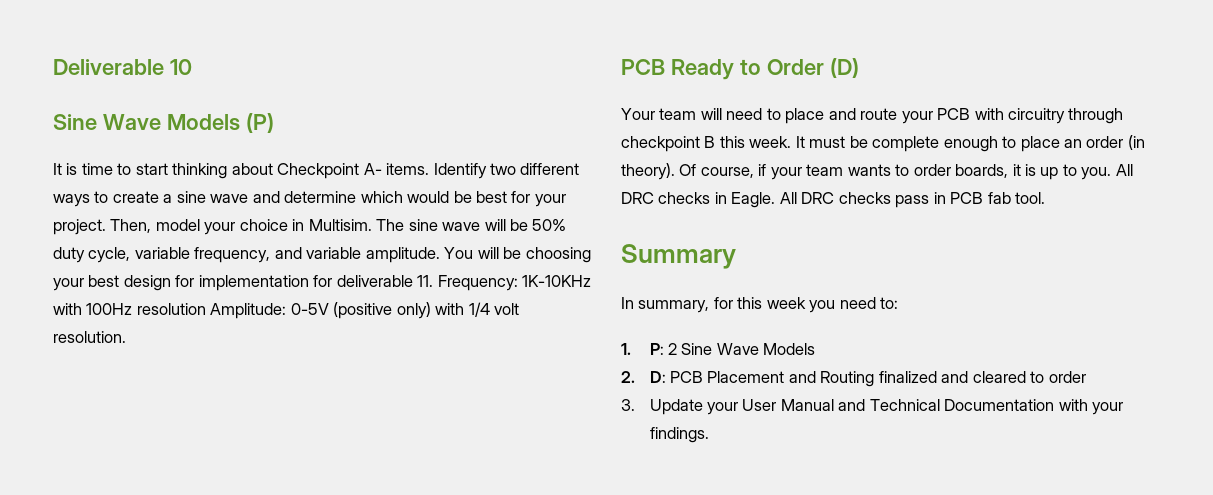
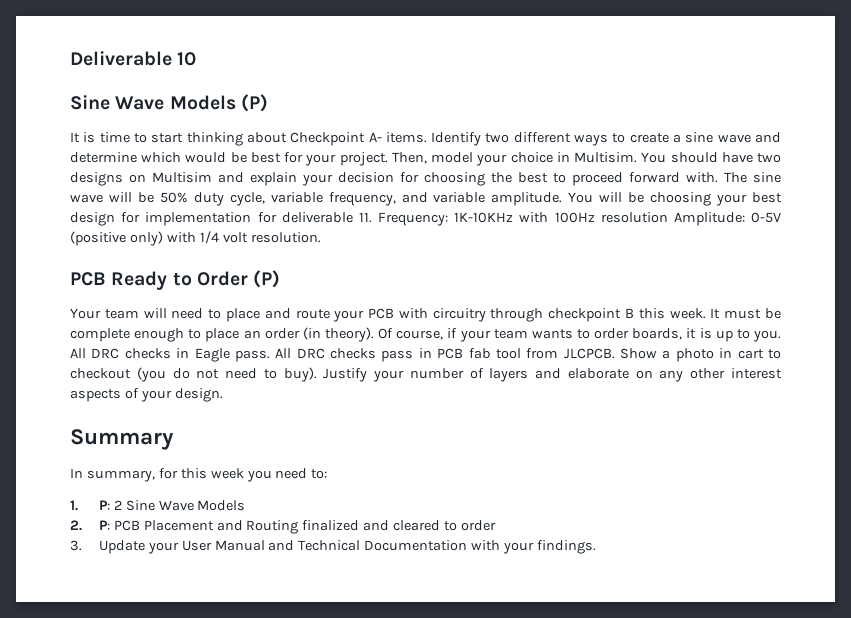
(372, 225) none -> [641,152,782,163] [70,172,718,186] You should have two designs on Multisim and explain your decision for choosing the best to proceed forward with.
[829,58,859,78] (D) -> [253,270,281,288] (P)
[731,192,776,208] Eagle. -> [194,348,270,362] Eagle pass.
[1015,192,1046,204] tool. -> [495,348,782,362] [70,367,782,382] [70,388,223,402] tool from JLCPCB. Show a photo in cart to checkout (you do not need to buy). Justify your number of layers and elaborate on any other interest aspects of your design.
[649,371,666,383] D: -> [98,520,110,530] P:

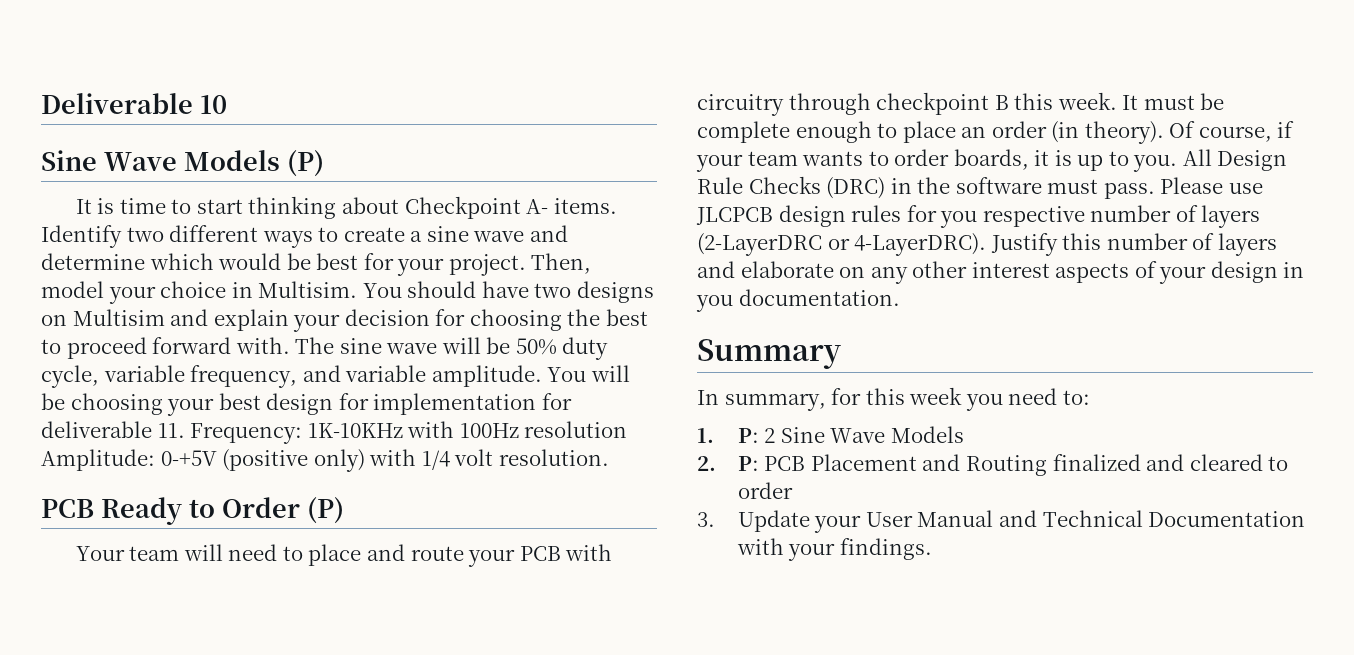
[750,212,781,223] 0-5V -> [160,450,217,466] 0-+5V
[91,348,782,362] [70,367,405,382] DRC checks in Eagle pass. All DRC checks pass in PCB fab tool from JLCPCB. Show a photo in cart to checkout (you do not need to buy). Justify your -> [1217,150,1288,171] [697,176,1263,199] [696,205,1261,228] [697,233,1102,256] Design Rule Checks (DRC) in the software must pass. Please use JLCPCB design rules for you respective number of layers (2-LayerDRC or 4-LayerDRC). Justify this
[174,388,223,402] design. -> [1210,261,1305,283] [696,289,900,312] design in you documentation.

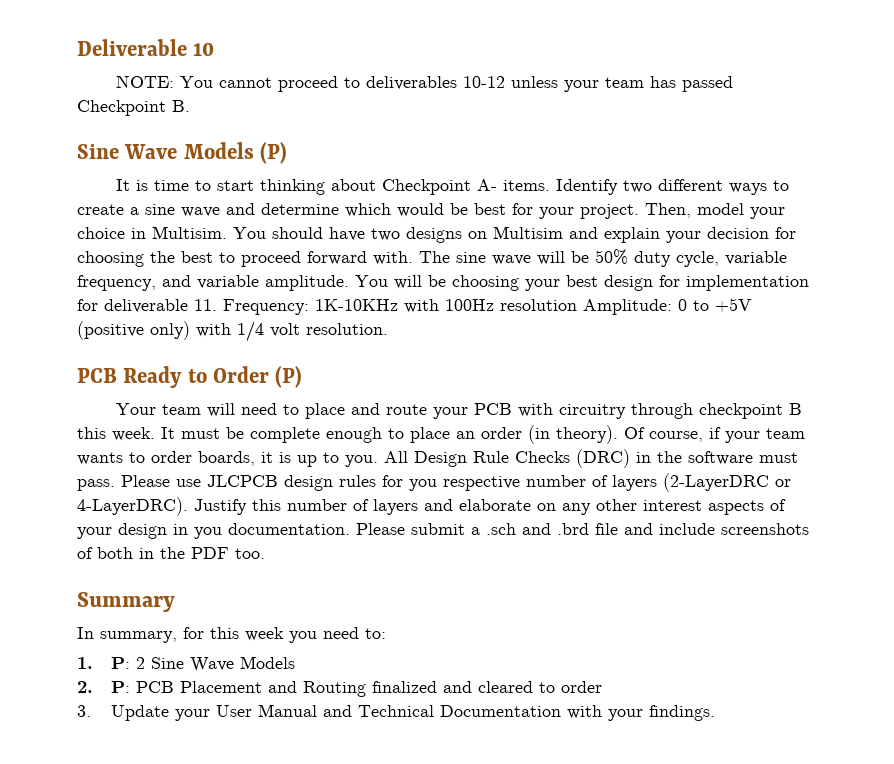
(227, 104) none -> [115,75,733,92] [77,100,190,116] // NOTE: You cannot proceed to deliverables 10-12 unless your team has passed Checkpoint B.
[160,450,217,466] 0-+5V -> [678,298,752,312] 0 to +5V
(900, 297) none -> [356,523,809,535] [77,547,265,559] Please submit a .sch and .brd file and include screenshots of both in the PDF too.

